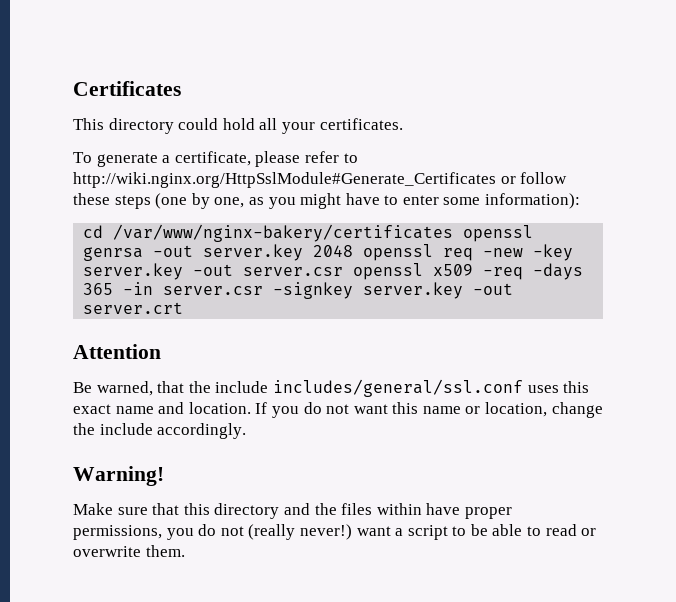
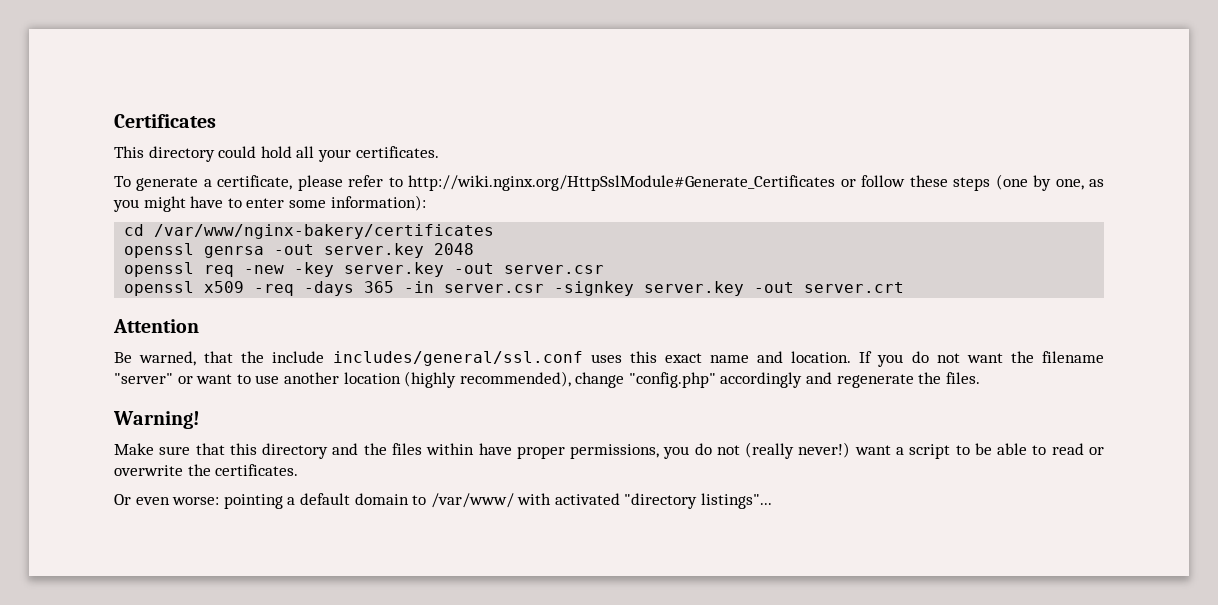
(454, 233) none -> (495, 231) //
(354, 251) none -> (475, 249) //
(344, 271) none -> (605, 269) //
[392,402,603,418] [73,423,247,439] this name or location, change the include accordingly. -> [1010,351,1104,363] [114,371,980,388] the filename "server" or want to use another location (highly recommended), change "config.php" accordingly and regenerate the files.
[145,545,185,557] them. -> [187,464,299,476] [114,493,773,509] the certificates. // Or even worse: pointing a default domain to /var/www/ with activated "directory listings"...

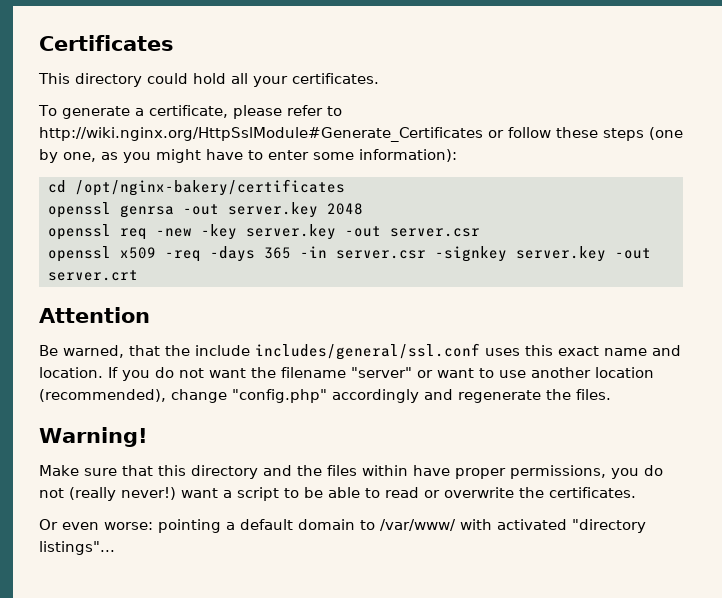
[154,224,495,239] /var/www/nginx-bakery/certificates -> [74,179,345,196] /opt/nginx-bakery/certificates
[404,371,571,388] (highly recommended), -> [39,389,166,402] (recommended),

